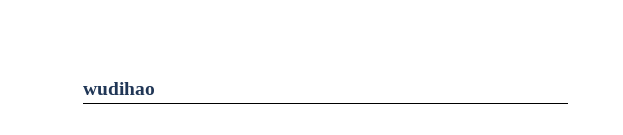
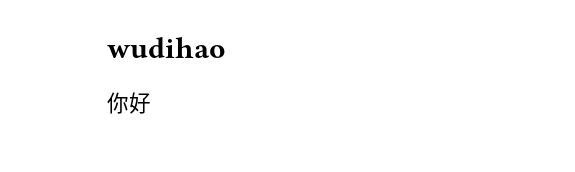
(155, 88) none -> [107,92,151,114] // 你好

